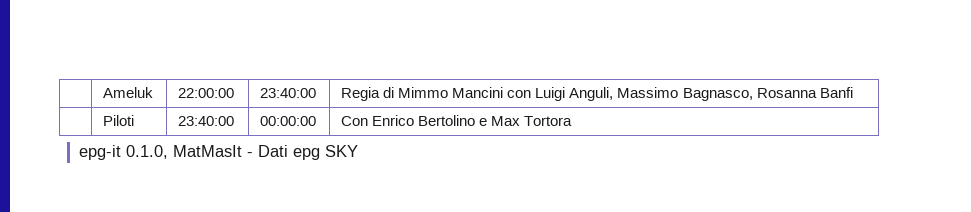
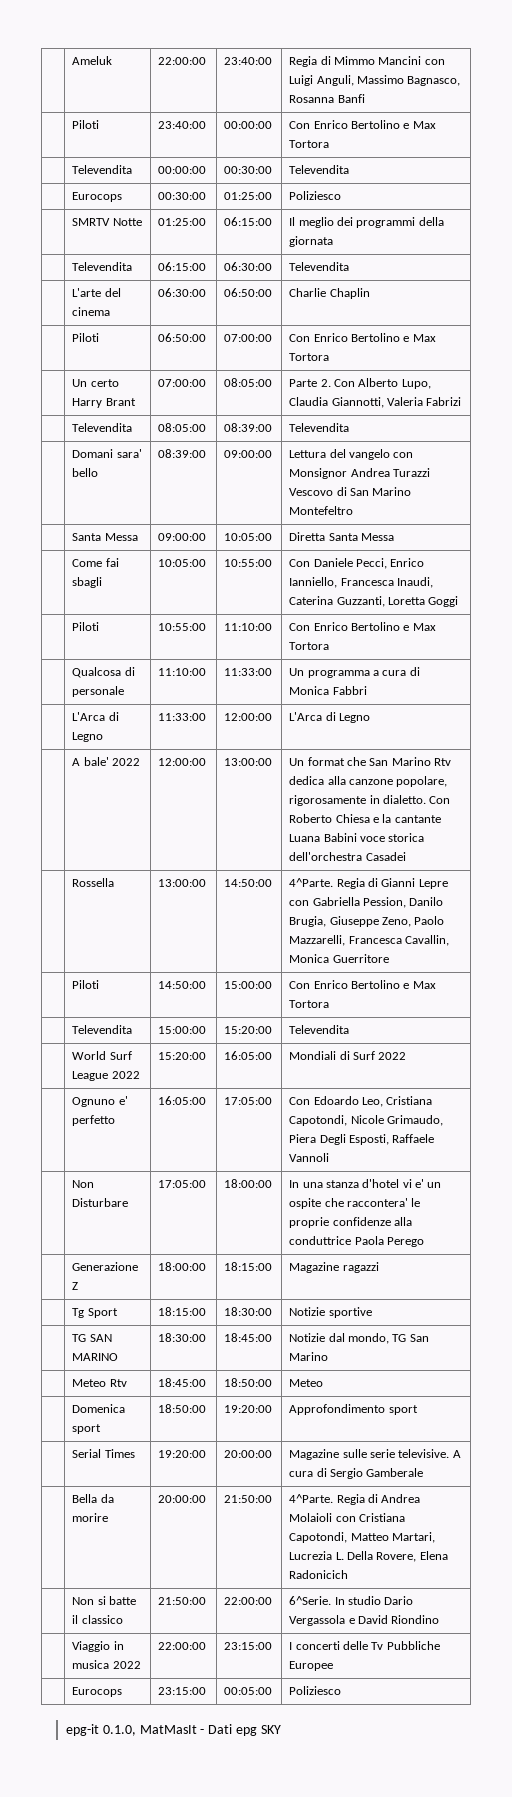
(573, 121) none -> [72,165,133,174] [158,166,207,174] [224,166,273,174] [289,165,350,174] [72,192,123,202] [158,192,207,200] [224,192,273,200] [289,191,342,200] [72,218,142,226] [158,218,207,226] [224,217,273,226] [289,217,444,228] [289,236,334,247] [72,262,133,271] [158,262,207,271] [224,262,273,271] [289,262,350,271] [72,288,121,297] [72,307,111,316] [158,288,207,297] [224,288,273,297] [289,288,370,299] [72,333,100,342] [158,333,207,342] [224,334,273,342] [289,333,436,342] [289,353,330,361] [72,379,119,387] [72,398,136,408] [158,379,207,387] [224,378,273,387] [289,378,431,389] [289,397,462,408] [72,423,133,432] [158,423,207,432] [224,423,273,432] [289,423,350,432] [72,449,142,458] [72,468,99,477] [158,449,207,458] [224,450,273,458] [289,449,414,460] [289,468,430,479] [289,487,412,496] [289,506,354,515] [72,533,138,541] [158,533,207,541] [224,533,273,541] [289,532,394,541] [72,558,119,567] [72,577,103,588] [158,559,207,567] [224,559,273,567] [289,558,425,569] [289,577,433,588] [289,596,459,607] [72,622,100,631] [158,623,207,631] [224,623,273,631] [289,622,436,631] [289,642,330,650] [72,667,135,678] [72,686,125,697] [158,668,207,676] [224,668,273,676] [289,667,420,678] [289,686,367,695] [72,712,119,721] [72,732,104,742] [158,713,207,721] [224,713,273,721] [289,712,370,723] [72,757,140,766] [158,758,207,766] [224,758,273,766] [289,757,452,766] [289,776,448,787] [289,795,451,806] [289,814,441,823] [289,833,425,842] [289,852,406,861] [72,878,115,887] [158,879,207,887] [224,879,273,887] [289,878,448,889] [289,897,444,908] [289,916,445,927] [289,935,449,946] [289,954,389,963] [72,980,100,989] [158,981,207,989] [224,981,273,989] [289,980,436,989] [289,1000,330,1008] [72,1025,133,1034] [158,1026,207,1034] [224,1026,273,1034] [289,1025,350,1034] [72,1051,132,1060] [72,1071,140,1081] [158,1052,207,1060] [224,1051,273,1060] [289,1051,407,1060] [72,1096,128,1107] [72,1115,116,1126] [158,1096,207,1105] [224,1097,273,1105] [289,1096,433,1107] [289,1115,443,1126] [289,1134,435,1145] [289,1153,330,1162] [72,1180,95,1188] [72,1198,129,1207] [158,1180,207,1188] [224,1179,273,1188] [289,1179,442,1188] [289,1198,421,1209] [289,1217,412,1228] [289,1236,424,1247] [72,1262,139,1271] [72,1282,79,1290] [158,1262,207,1271] [224,1262,273,1271] [289,1262,379,1273] [72,1308,118,1318] [158,1307,207,1316] [224,1307,273,1316] [289,1307,372,1318] [72,1334,112,1342] [72,1353,119,1361] [158,1333,207,1342] [224,1333,273,1342] [289,1333,429,1344] [289,1352,329,1361] [72,1379,127,1387] [158,1378,207,1387] [224,1378,273,1387] [289,1379,324,1387] [72,1404,126,1413] [72,1424,102,1434] [158,1404,207,1413] [224,1405,273,1413] [289,1404,418,1415] [72,1449,135,1458] [158,1450,207,1458] [224,1450,273,1458] [289,1449,461,1460] [289,1468,424,1479] [72,1494,114,1503] [72,1513,109,1522] [158,1495,207,1503] [224,1495,273,1503] [289,1494,421,1505] [289,1513,405,1522] [289,1532,435,1543] [289,1551,448,1562] [289,1570,349,1579] [72,1596,136,1605] [72,1615,123,1624] [158,1597,207,1605] [224,1597,273,1605] [289,1596,414,1605] [289,1615,440,1626] [72,1641,124,1652] [72,1660,141,1669] [158,1642,207,1650] [224,1642,273,1650] [289,1641,440,1650] [289,1661,334,1671] [72,1687,123,1697] [158,1687,207,1695] [224,1687,273,1695] [289,1686,342,1695] // | Televendita | 00:00:00 | 00:30:00 | Televendita // | Eurocops | 00:30:00 | 01:25:00 | Poliziesco // | SMRTV Notte | 01:25:00 | 06:15:00 | Il meglio dei programmi della giornata // | Televendita | 06:15:00 | 06:30:00 | Televendita // | L'arte del cinema | 06:30:00 | 06:50:00 | Charlie Chaplin // | Piloti | 06:50:00 | 07:00:00 | Con Enrico Bertolino e Max Tortora // | Un certo Harry Brant | 07:00:00 | 08:05:00 | Parte 2. Con Alberto Lupo, Claudia Giannotti, Valeria Fabrizi // | Televendita | 08:05:00 | 08:39:00 | Televendita // | Domani sara' bello | 08:39:00 | 09:00:00 | Lettura del vangelo con Monsignor Andrea Turazzi Vescovo di San Marino Montefeltro // | Santa Messa | 09:00:00 | 10:05:00 | Diretta Santa Messa // | Come fai sbagli | 10:05:00 | 10:55:00 | Con Daniele Pecci, Enrico Ianniello, Francesca Inaudi, Caterina Guzzanti, Loretta Goggi // | Piloti | 10:55:00 | 11:10:00 | Con Enrico Bertolino e Max Tortora // | Qualcosa di personale | 11:10:00 | 11:33:00 | Un programma a cura di Monica Fabbri // | L'Arca di Legno | 11:33:00 | 12:00:00 | L'Arca di Legno // | A bale' 2022 | 12:00:00 | 13:00:00 | Un format che San Marino Rtv dedica alla canzone popolare, rigorosamente in dialetto. Con Roberto Chiesa e la cantante Luana Babini voce storica dell'orchestra Casadei // | Rossella | 13:00:00 | 14:50:00 | 4^Parte. Regia di Gianni Lepre con Gabriella Pession, Danilo Brugia, Giuseppe Zeno, Paolo Mazzarelli, Francesca Cavallin, Monica Guerritore // | Piloti | 14:50:00 | 15:00:00 | Con Enrico Bertolino e Max Tortora // | Televendita | 15:00:00 | 15:20:00 | Televendita // | World Surf League 2022 | 15:20:00 | 16:05:00 | Mondiali di Surf 2022 // | Ognuno e' perfetto | 16:05:00 | 17:05:00 | Con Edoardo Leo, Cristiana Capotondi, Nicole Grimaudo, Piera Degli Esposti, Raffaele Vannoli // | Non Disturbare | 17:05:00 | 18:00:00 | In una stanza d'hotel vi e' un ospite che raccontera' le proprie confidenze alla conduttrice Paola Perego // | Generazione Z | 18:00:00 | 18:15:00 | Magazine ragazzi // | Tg Sport | 18:15:00 | 18:30:00 | Notizie sportive // | TG SAN MARINO | 18:30:00 | 18:45:00 | Notizie dal mondo, TG San Marino // | Meteo Rtv | 18:45:00 | 18:50:00 | Meteo // | Domenica sport | 18:50:00 | 19:20:00 | Approfondimento sport // | Serial Times | 19:20:00 | 20:00:00 | Magazine sulle serie televisive. A cura di Sergio Gamberale // | Bella da morire | 20:00:00 | 21:50:00 | 4^Parte. Regia di Andrea Molaioli con Cristiana Capotondi, Matteo Martari, Lucrezia L. Della Rovere, Elena Radonicich // | Non si batte il classico | 21:50:00 | 22:00:00 | 6^Serie. In studio Dario Vergassola e David Riondino // | Viaggio in musica 2022 | 22:00:00 | 23:15:00 | I concerti delle Tv Pubbliche Europee // | Eurocops | 23:15:00 | 00:05:00 | Poliziesco

